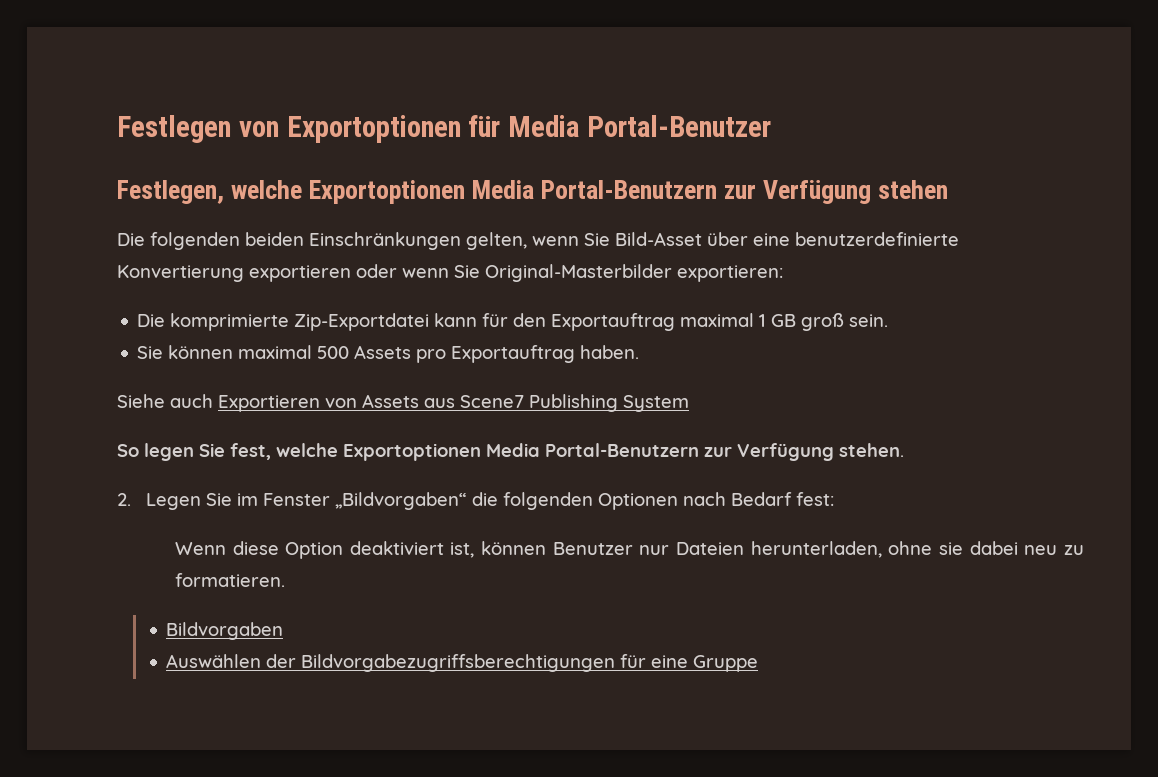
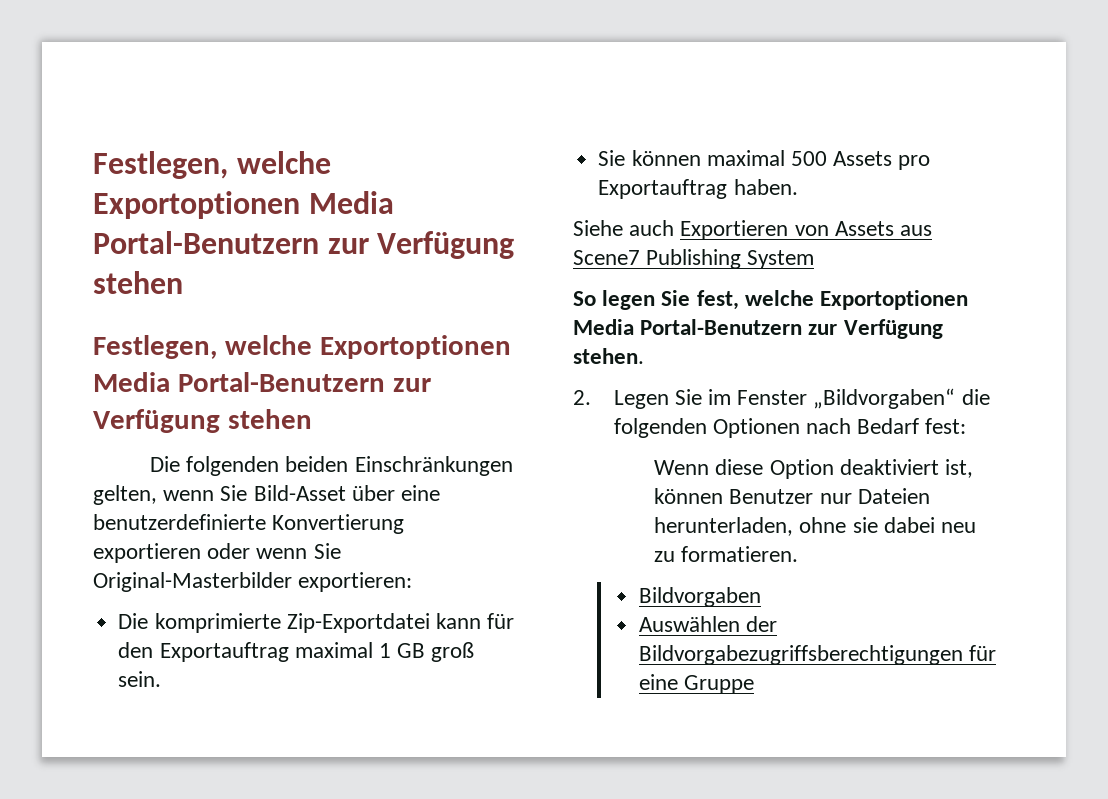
[117,115,772,143] Festlegen von Exportoptionen für Media Portal-Benutzer -> [93,151,331,179] [93,191,394,219] [93,231,515,259] [93,271,183,294] Festlegen, welche Exportoptionen Media Portal-Benutzern zur Verfügung stehen

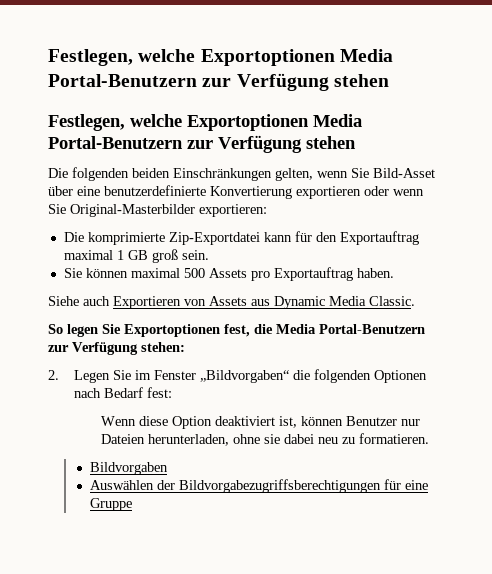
[573,249,815,269] Scene7 Publishing System -> [274,296,415,309] Dynamic Media Classic.
[696,290,969,310] [573,319,943,339] [573,348,644,364] fest, welche Exportoptionen Media Portal-Benutzern zur Verfügung stehen. -> [124,324,425,337] [48,342,185,355] Exportoptionen fest, die Media Portal-Benutzern zur Verfügung stehen:

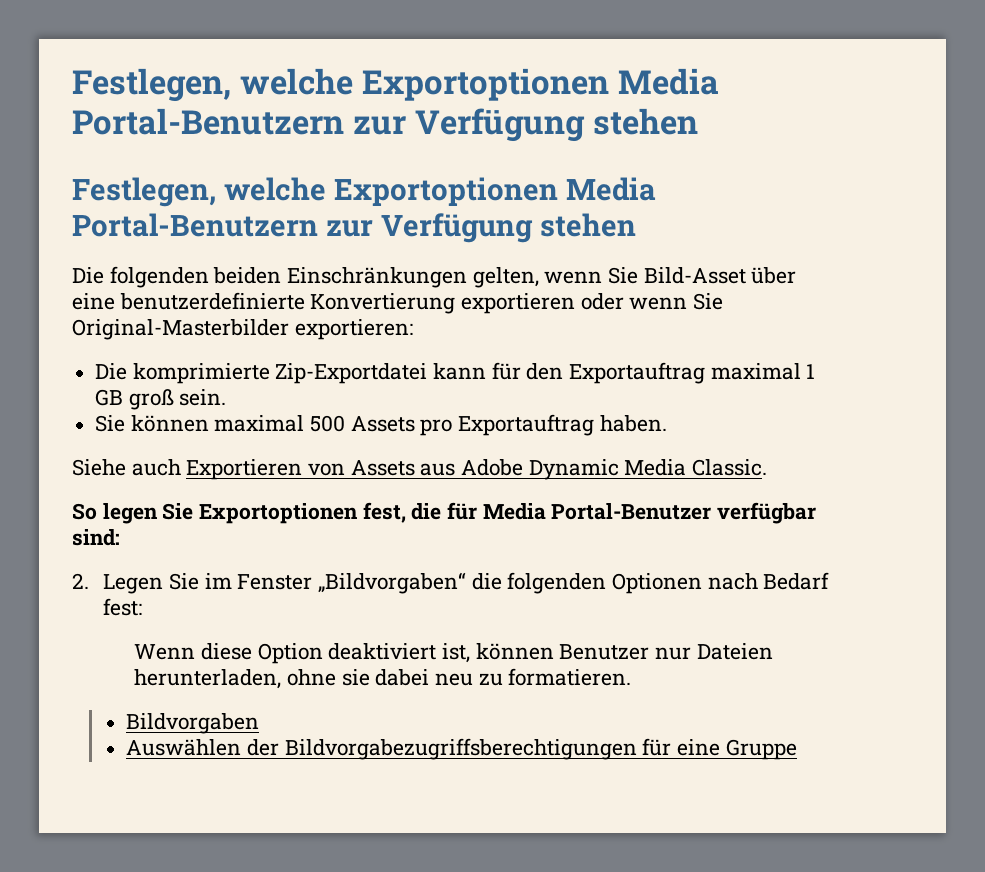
(270, 302) none -> [461,459,524,476] Adobe
[276,324,425,334] [48,342,185,355] Media Portal-Benutzern zur Verfügung stehen: -> [447,502,817,524] [72,529,120,546] für Media Portal-Benutzer verfügbar sind:

